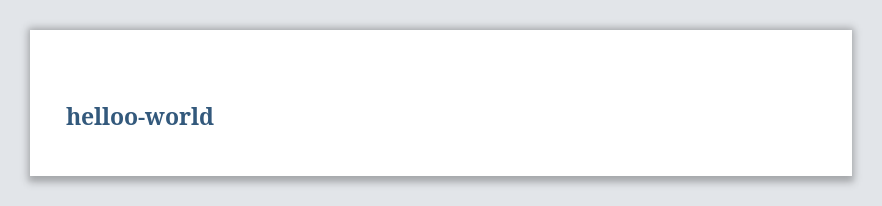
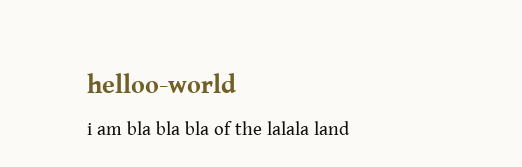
(214, 116) none -> [87,121,350,135] // i am bla bla bla of the lalala land

